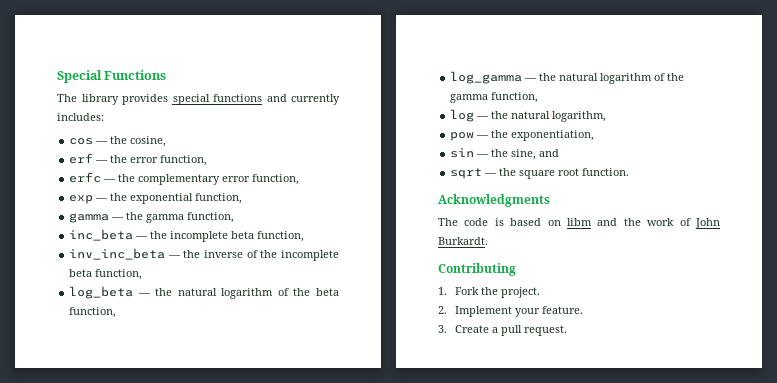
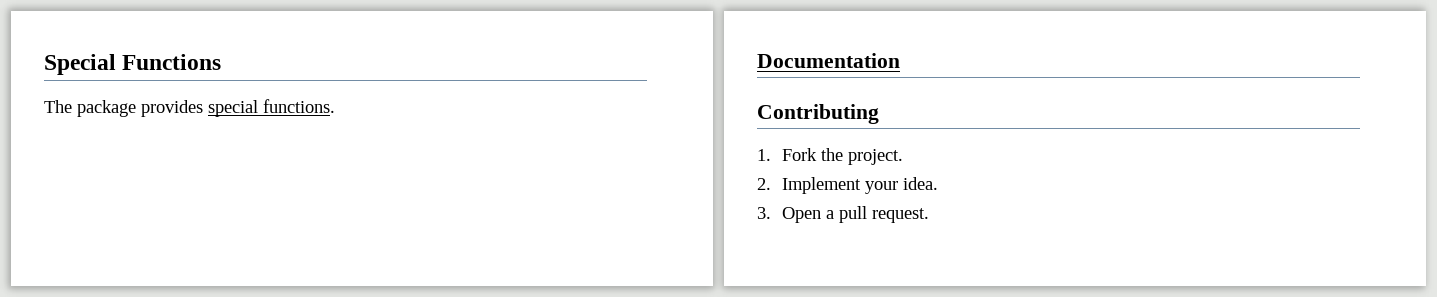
[81,94,119,105] library -> [77,100,136,117] package
[213,94,340,105] [57,113,104,121] [69,136,167,147] [69,153,208,166] [69,172,300,185] [69,193,243,204] [69,212,235,223] [69,229,305,242] [69,248,339,261] [69,269,143,280] [69,286,339,299] [69,307,117,318] [450,71,685,84] [450,92,539,103] [450,109,607,122] [450,130,595,141] [450,148,560,160] [450,168,630,179] [438,194,550,207] [438,218,720,229] [438,237,488,245] functions and currently includes: // cos — the cosine, // erf — the error function, // erfc — the complementary error function, // exp — the exponential function, // gamma — the gamma function, // inc_beta — the incomplete beta function, // inv_inc_beta — the inverse of the incomplete beta function, // log_beta — the natural logarithm of the beta function, // log_gamma — the natural logarithm of the gamma function, // log — the natural logarithm, // pow — the exponentiation, // sin — the sine, and // sqrt — the square root function. // Acknowledgments // The code is based on libm and the work of John Burkardt. -> [263,99,335,113] [757,53,900,68] functions. // Documentation
[542,306,584,314] feature. -> [902,177,938,190] idea.
[455,325,490,333] Create -> [781,207,821,223] Open

